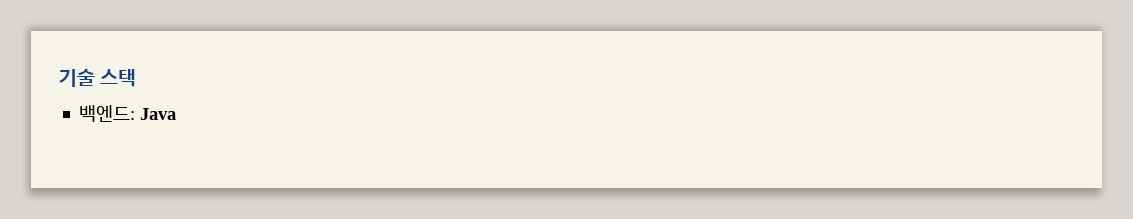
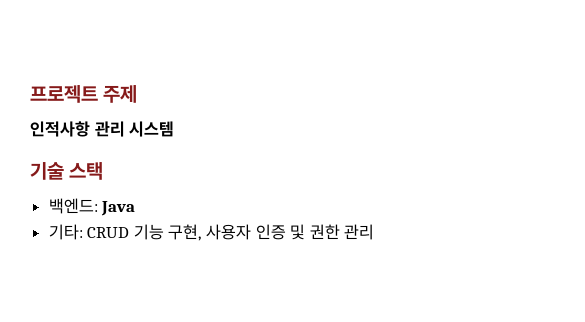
(59, 77) none -> [30,85,138,103] [30,121,175,137] 프로젝트 주제 // 인적사항 관리 시스템 //
(177, 114) none -> [48,224,375,241] // 기타: CRUD 기능 구현, 사용자 인증 및 권한 관리

